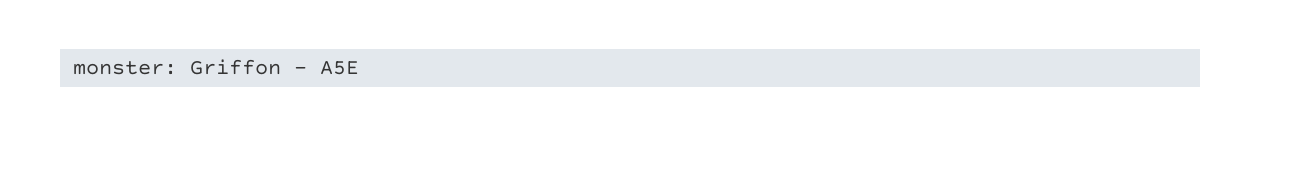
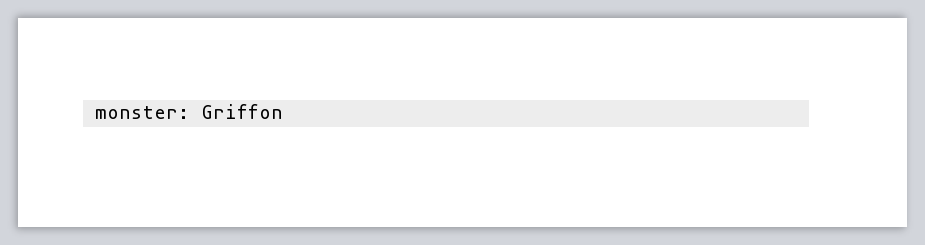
[293,61,359,75] - A5E -> (284, 111) none

